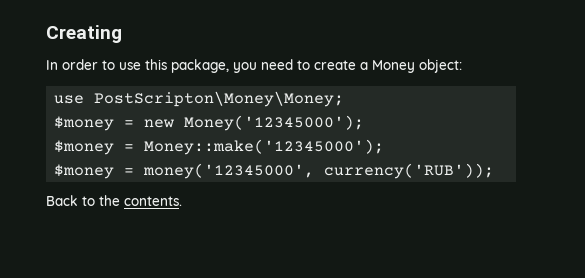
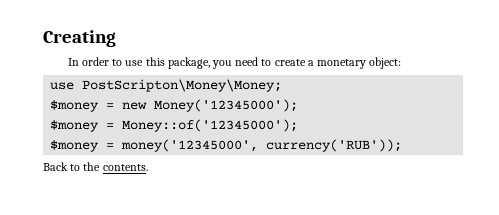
[372,60,415,73] Money -> [317,59,367,69] monetary
[144,139,385,155] Money::make('12345000'); -> [122,119,299,132] Money::of('12345000');

